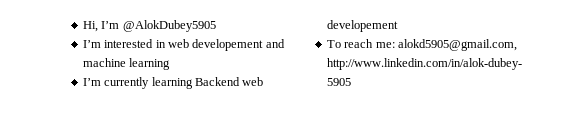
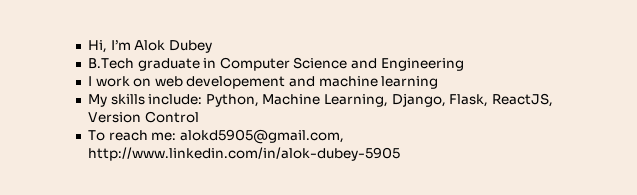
[122,20,216,32] [82,39,166,48] @AlokDubey5905 // I’m interested in -> [134,40,212,53] [87,57,464,71] [87,76,152,87] Alok Dubey // B.Tech graduate in Computer Science and Engineering // I work on
[82,77,264,89] [326,20,398,32] I’m currently learning Backend web developement -> [87,93,554,107] [87,111,199,123] My skills include: Python, Machine Learning, Django, Flask, ReactJS, Version Control

